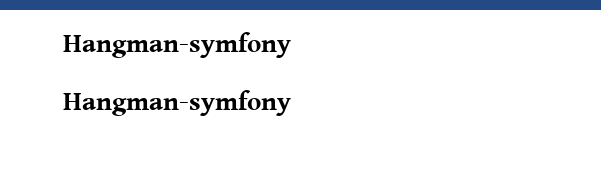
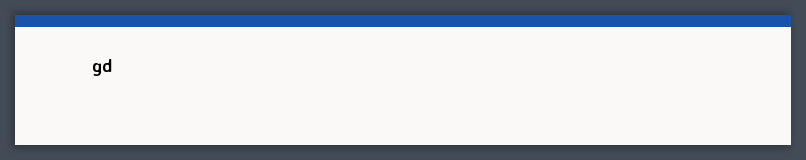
[63,32,291,58] [63,90,291,116] Hangman-symfony // Hangman-symfony -> [92,59,112,76] gd

